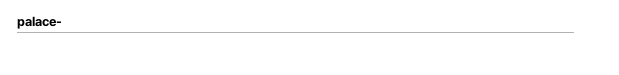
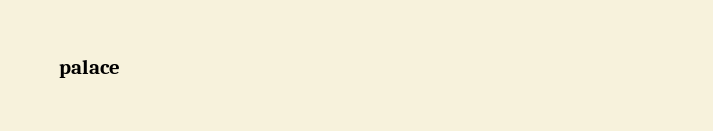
[17,16,62,29] palace- -> [59,59,120,78] palace

